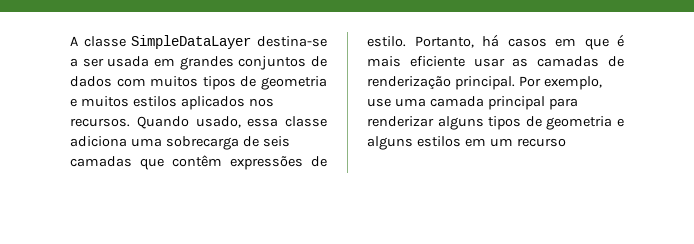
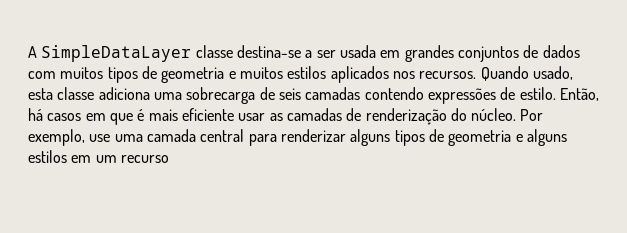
[83,35,252,49] classe SimpleDataLayer -> [41,45,233,62] SimpleDataLayer classe
[247,118,279,127] essa -> [28,88,53,100] esta
[140,155,222,170] que contêm -> [364,87,424,100] contendo
[414,36,474,48] Portanto, -> [559,88,599,101] Então,
[454,76,515,90] principal. -> [450,108,517,121] do núcleo.
[487,96,545,110] principal -> [200,129,245,142] central

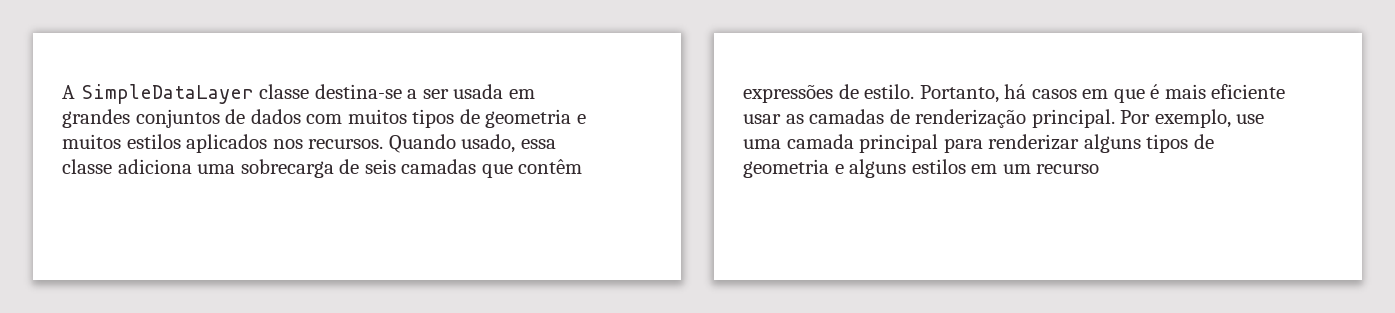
[28,88,53,100] esta -> [520,139,556,149] essa
[364,87,424,100] contendo -> [481,159,583,178] que contêm
[559,88,599,101] Então, -> [919,85,999,103] Portanto,
[450,108,517,121] do núcleo. -> [1031,109,1115,128] principal.
[200,129,245,142] central -> [859,134,939,153] principal

